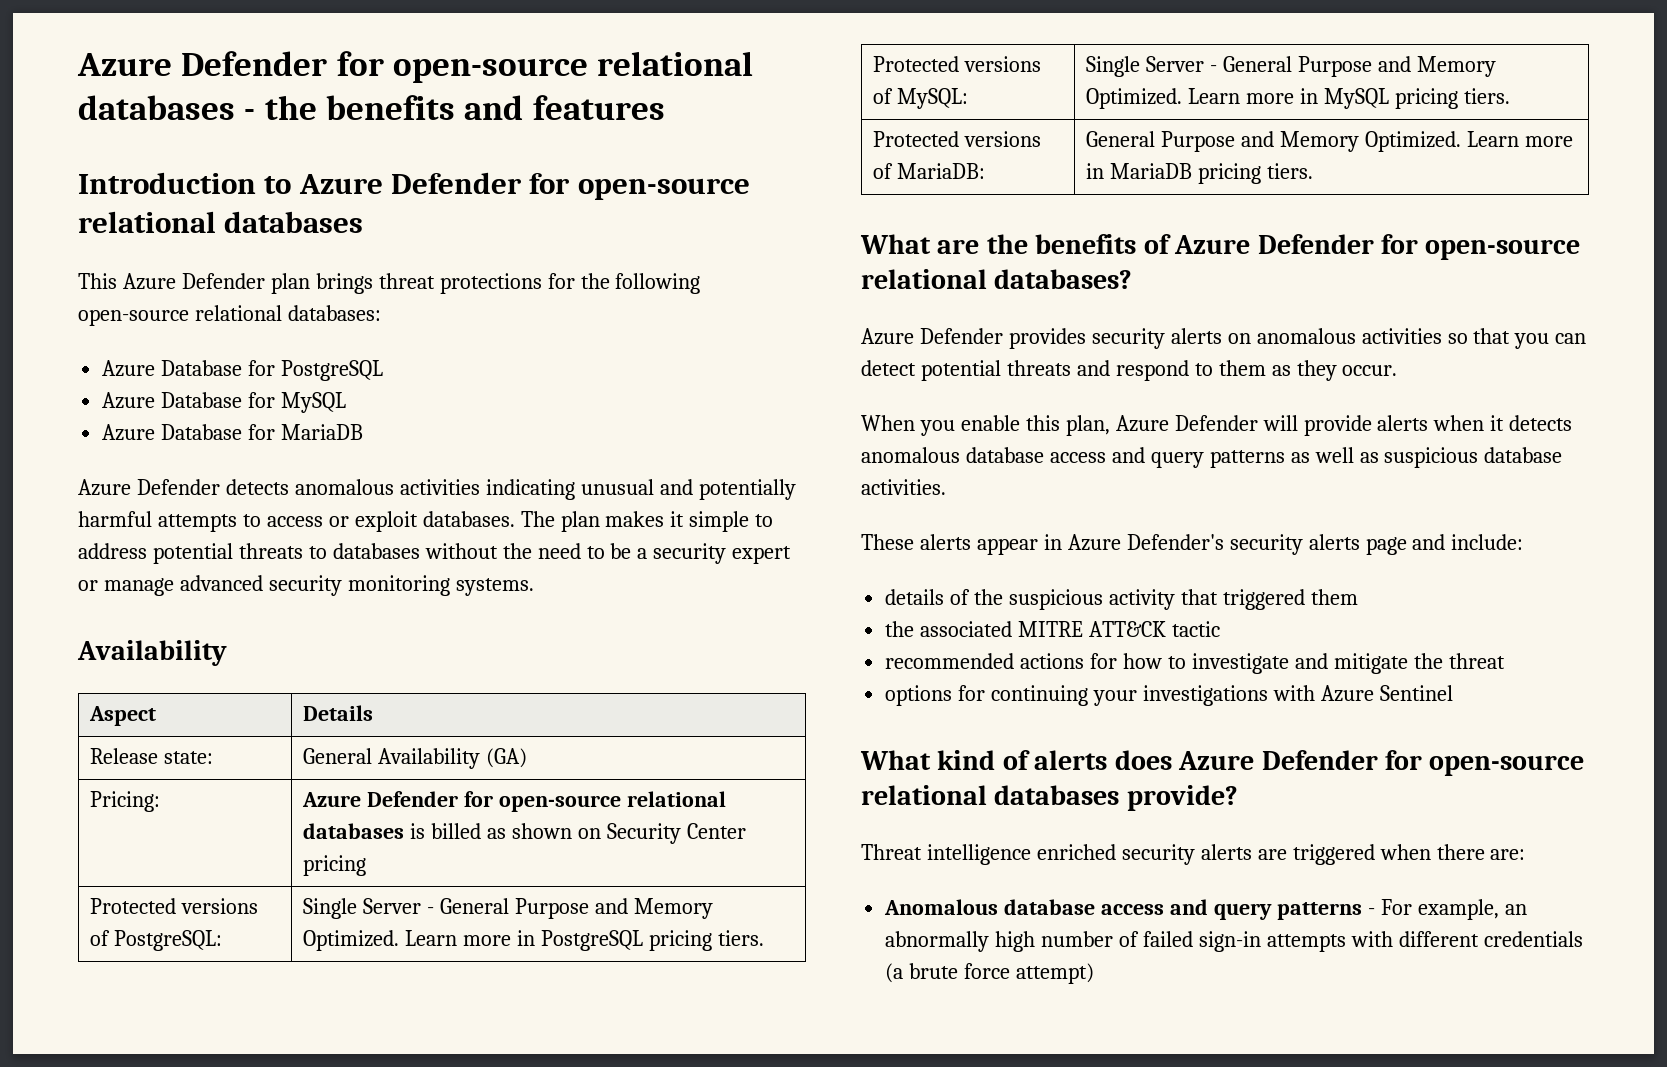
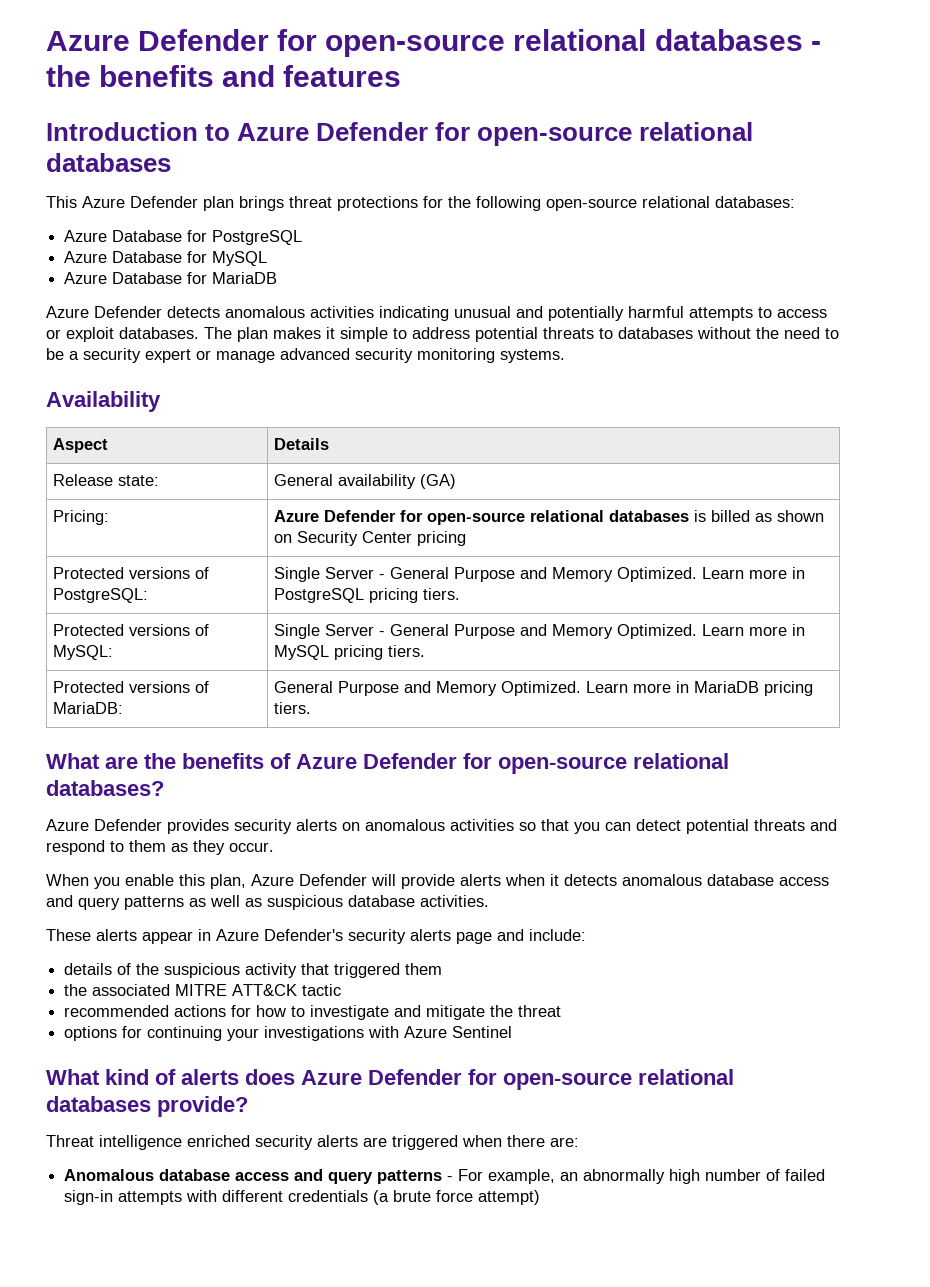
[377,748,480,769] Availability -> [338,474,417,489] availability

